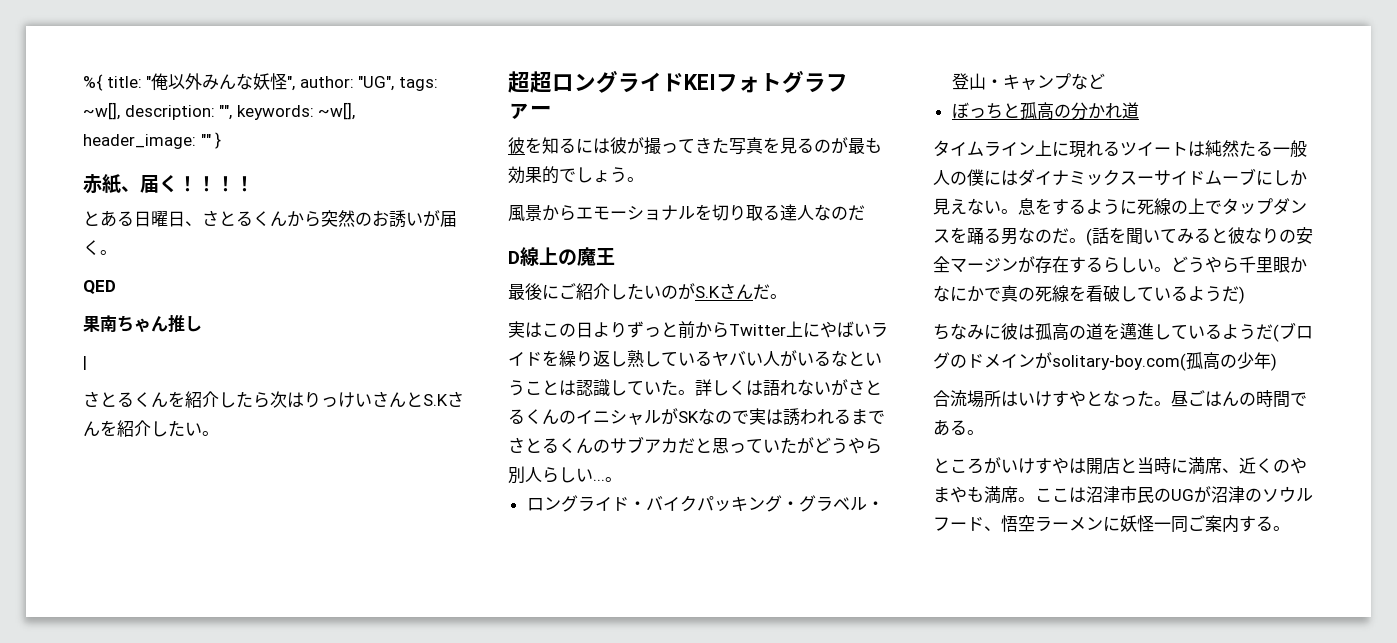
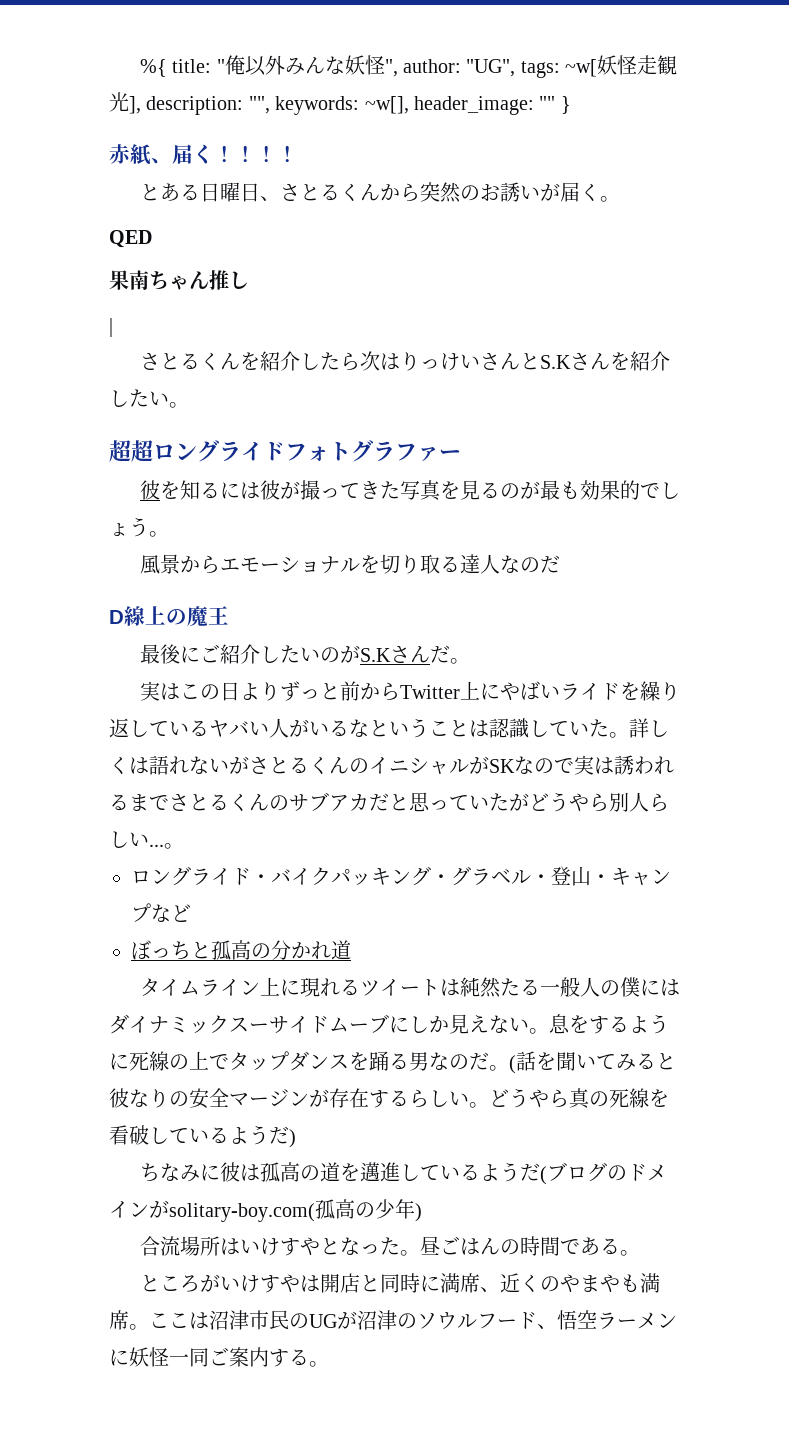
[83,102,120,120] ~w[], -> [565,55,678,77] [109,92,141,114] ~w[妖怪走観光],
[684,74,716,90] KEI -> (285, 451) none
[627,350,661,368] 熟し -> (149, 728) none
[1239,256,1307,273] [933,285,1001,302] 千里眼かなにかで -> (569, 1098) none
[1137,457,1154,474] 当 -> [379,1274,400,1293] 同

